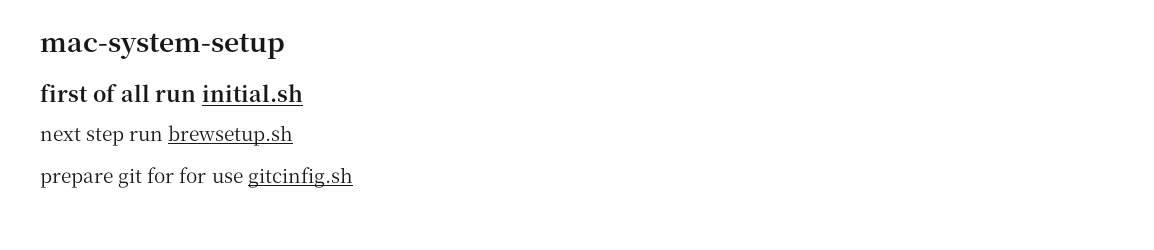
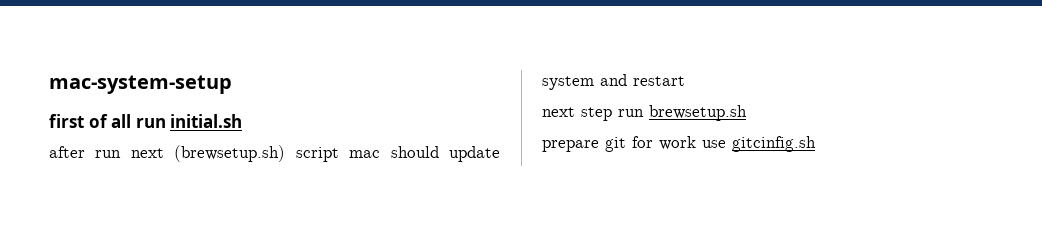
(304, 93) none -> [49,145,500,162] [542,74,685,90] // after run next (brewsetup.sh) script mac should update system and restart
[179,167,207,183] for -> [659,136,696,150] work

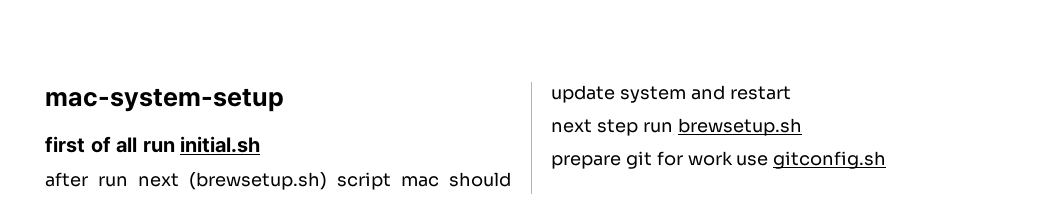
[732,136,816,152] gitcinfig.sh -> [773,151,887,169] gitconfig.sh

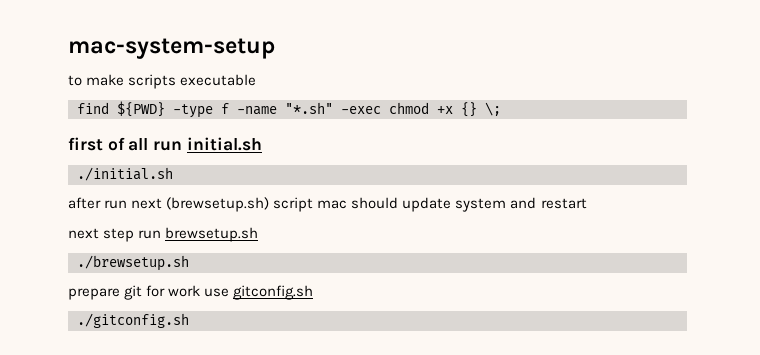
(284, 100) none -> [68,74,257,89] [77,101,501,118] // to make scripts executable // find ${PWD} -type f -name "*.sh" -exec chmod +x {} \;
(261, 144) none -> [77,167,173,181] // ./initial.sh
(802, 127) none -> [77,255,189,271] // ./brewsetup.sh
(887, 160) none -> [77,313,189,328] // ./gitconfig.sh

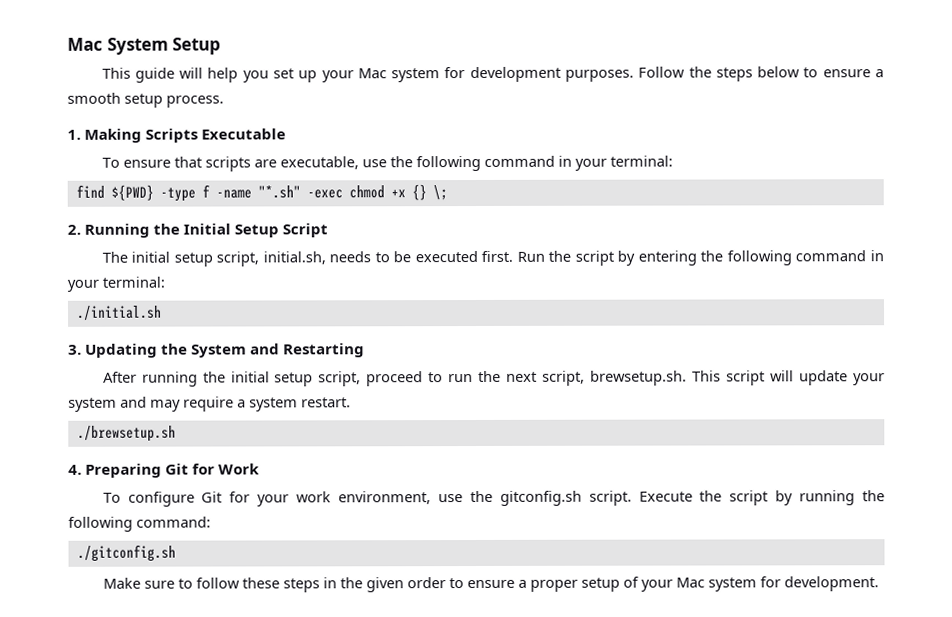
[68,38,275,59] [68,74,257,89] mac-system-setup // to make scripts executable -> [67,37,222,55] [101,66,885,83] [67,92,224,108] [67,128,287,143] [101,155,673,172] Mac System Setup // This guide will help you set up your Mac system for development purposes. Follow the steps below to ensure a smooth setup process. // 1. Making Scripts Executable // To ensure that scripts are executable, use the following command in your terminal:
[68,137,262,151] [77,167,173,181] [68,197,587,212] [68,227,259,242] [77,255,189,271] [68,285,314,300] [77,313,189,328] first of all run initial.sh // ./initial.sh // after run next (brewsetup.sh) script mac should update system and restart // next step run brewsetup.sh // ./brewsetup.sh // prepare git for work use gitconfig.sh // ./gitconfig.sh -> [67,223,329,238] [101,250,884,267] [67,276,165,292] [75,305,162,321] [68,343,366,358] [102,370,885,387] [68,396,351,412] [76,425,176,442] [68,463,261,478] [102,490,885,507] [68,516,211,532] [76,544,176,562] [102,576,879,593] 2. Running the Initial Setup Script // The initial setup script, initial.sh, needs to be executed first. Run the script by entering the following command in your terminal: // ./initial.sh // 3. Updating the System and Restarting // After running the initial setup script, proceed to run the next script, brewsetup.sh. This script will update your system and may require a system restart. // ./brewsetup.sh // 4. Preparing Git for Work // To configure Git for your work environment, use the gitconfig.sh script. Execute the script by running the following command: // ./gitconfig.sh // Make sure to follow these steps in the given order to ensure a proper setup of your Mac system for development.

